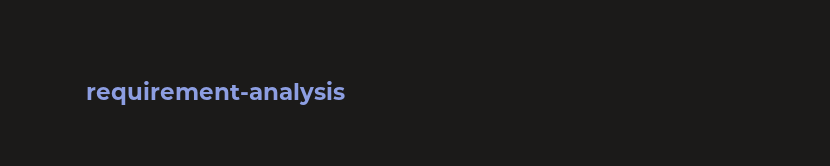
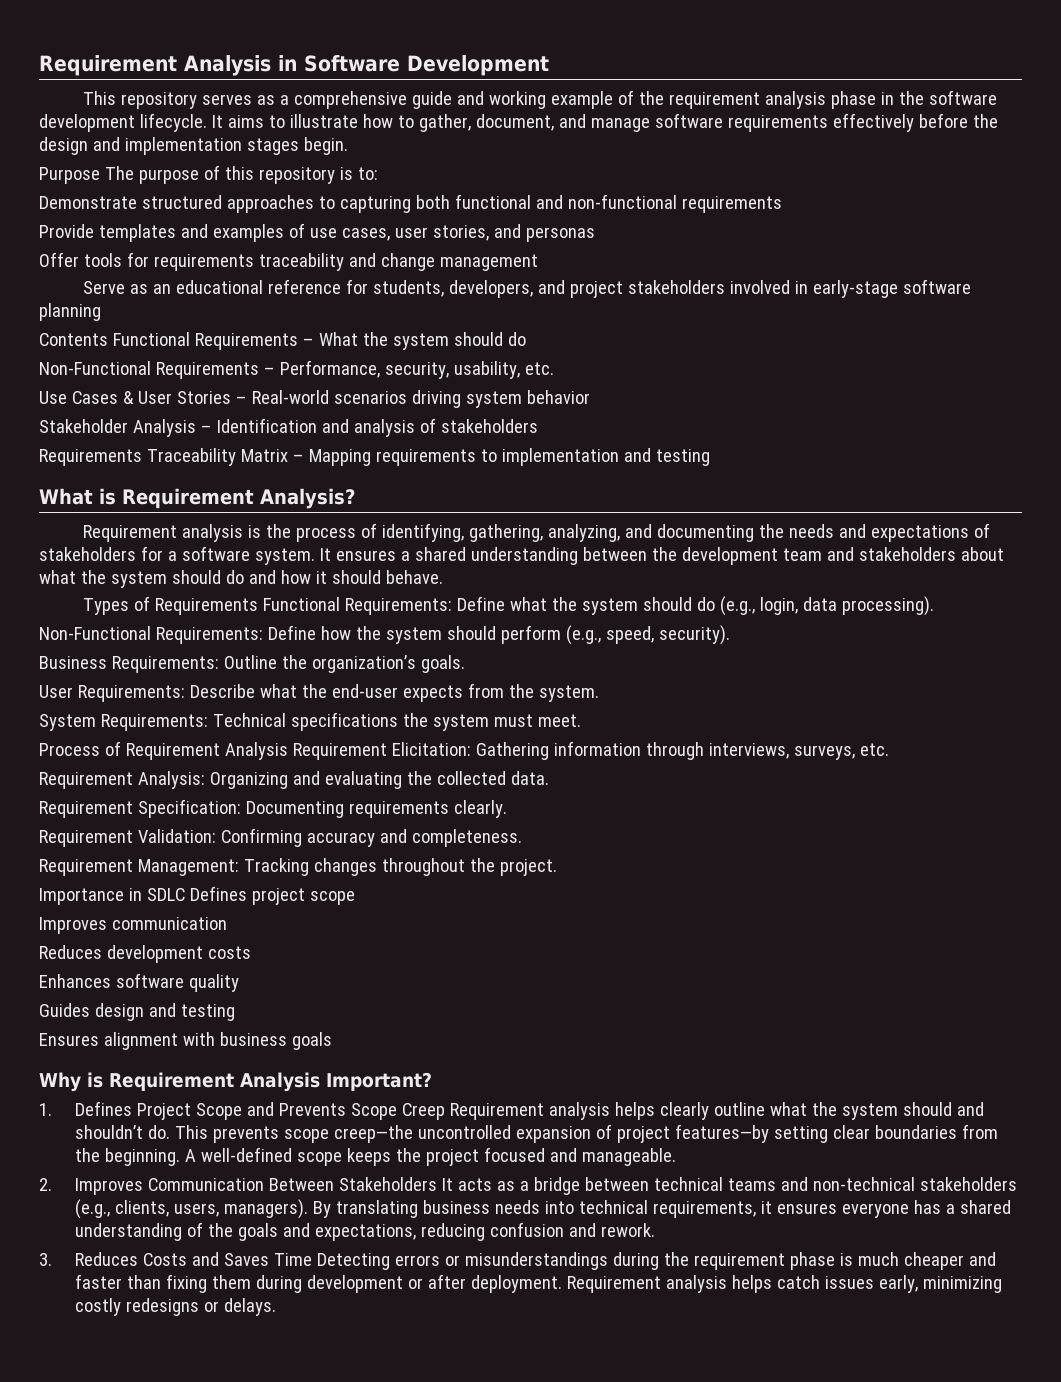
[86,81,345,105] requirement-analysis -> [39,55,549,76] [83,90,997,109] [39,113,998,132] [39,137,348,155] [39,165,378,184] [39,194,782,213] [39,223,595,242] [39,252,538,271] [83,279,971,298] [39,303,101,321] [39,332,526,350] [39,360,554,379] [39,390,590,408] [39,418,538,437] [39,448,710,466] [39,488,355,509] [83,523,990,542] [39,546,1004,565] [39,570,443,588] [83,596,934,616] [39,625,730,645] [39,655,465,673] [39,683,599,702] [39,712,581,731] [39,741,889,760] [39,771,549,789] [39,799,507,818] [39,828,522,847] [39,858,557,876] [39,886,355,905] [39,917,227,934] [39,945,251,963] [39,973,239,992] [39,1003,235,1021] [39,1032,332,1050] [39,1072,432,1092] [39,1101,985,1120] [75,1124,999,1143] [75,1147,677,1166] [39,1177,1018,1195] [75,1199,1012,1219] [75,1222,656,1241] [39,1252,997,1270] [75,1274,1003,1293] [75,1298,277,1316] Requirement Analysis in Software Development // This repository serves as a comprehensive guide and working example of the requirement analysis phase in the software development lifecycle. It aims to illustrate how to gather, document, and manage software requirements effectively before the design and implementation stages begin. // Purpose The purpose of this repository is to: // Demonstrate structured approaches to capturing both functional and non-functional requirements // Provide templates and examples of use cases, user stories, and personas // Offer tools for requirements traceability and change management // Serve as an educational reference for students, developers, and project stakeholders involved in early-stage software planning // Contents Functional Requirements – What the system should do // Non-Functional Requirements – Performance, security, usability, etc. // Use Cases & User Stories – Real-world scenarios driving system behavior // Stakeholder Analysis – Identification and analysis of stakeholders // Requirements Traceability Matrix – Mapping requirements to implementation and testing // What is Requirement Analysis? // Requirement analysis is the process of identifying, gathering, analyzing, and documenting the needs and expectations of stakeholders for a software system. It ensures a shared understanding between the development team and stakeholders about what the system should do and how it should behave. // Types of Requirements Functional Requirements: Define what the system should do (e.g., login, data processing). // Non-Functional Requirements: Define how the system should perform (e.g., speed, security). // Business Requirements: Outline the organization’s goals. // User Requirements: Describe what the end-user expects from the system. // System Requirements: Technical specifications the system must meet. // Process of Requirement Analysis Requirement Elicitation: Gathering information through interviews, surveys, etc. // Requirement Analysis: Organizing and evaluating the collected data. // Requirement Specification: Documenting requirements clearly. // Requirement Validation: Confirming accuracy and completeness. // Requirement Management: Tracking changes throughout the project. // Importance in SDLC Defines project scope // Improves communication // Reduces development costs // Enhances software quality // Guides design and testing // Ensures alignment with business goals // Why is Requirement Analysis Important? // 1. Defines Project Scope and Prevents Scope Creep Requirement analysis helps clearly outline what the system should and shouldn’t do. This prevents scope creep—the uncontrolled expansion of project features—by setting clear boundaries from the beginning. A well-defined scope keeps the project focused and manageable. // 2. Improves Communication Between Stakeholders It acts as a bridge between technical teams and non-technical stakeholders (e.g., clients, users, managers). By translating business needs into technical requirements, it ensures everyone has a shared understanding of the goals and expectations, reducing confusion and rework. // 3. Reduces Costs and Saves Time Detecting errors or misunderstandings during the requirement phase is much cheaper and faster than fixing them during development or after deployment. Requirement analysis helps catch issues early, minimizing costly redesigns or delays.

